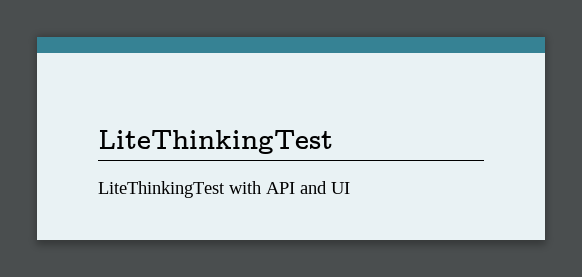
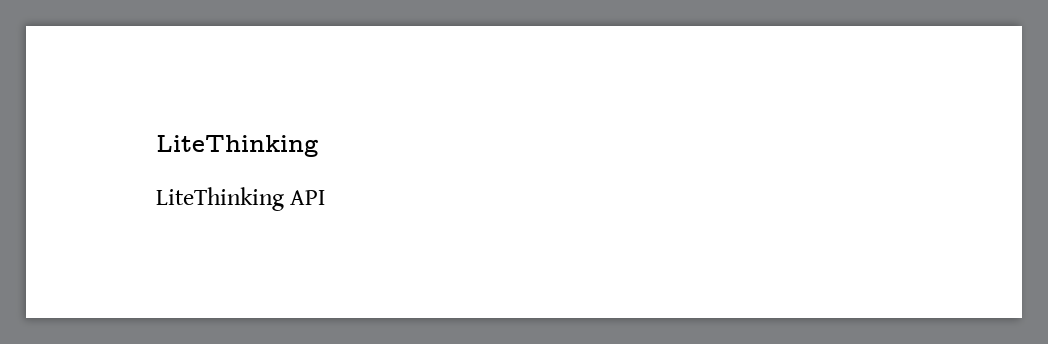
[98,130,333,154] [98,181,350,198] LiteThinkingTest // LiteThinkingTest with API and UI -> [156,135,318,157] [156,187,326,211] LiteThinking // LiteThinking API

